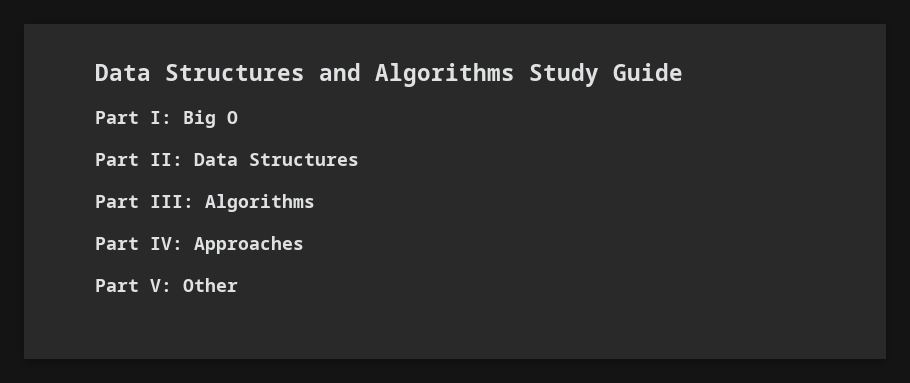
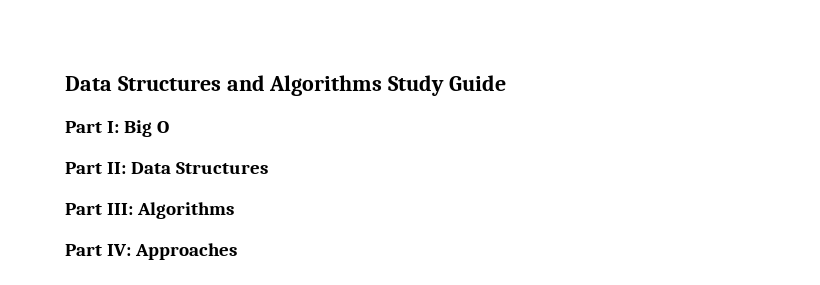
[95,278,238,292] // Part V: Other -> (237, 251) none

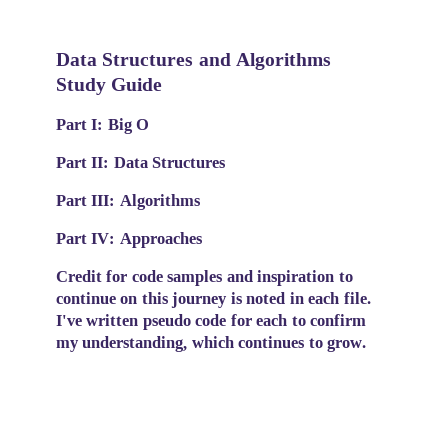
(237, 251) none -> [56,270,353,286] [56,292,371,308] [56,314,367,330] [56,336,367,352] // Credit for code samples and inspiration to continue on this journey is noted in each file. I've written pseudo code for each to confirm my understanding, which continues to grow.

